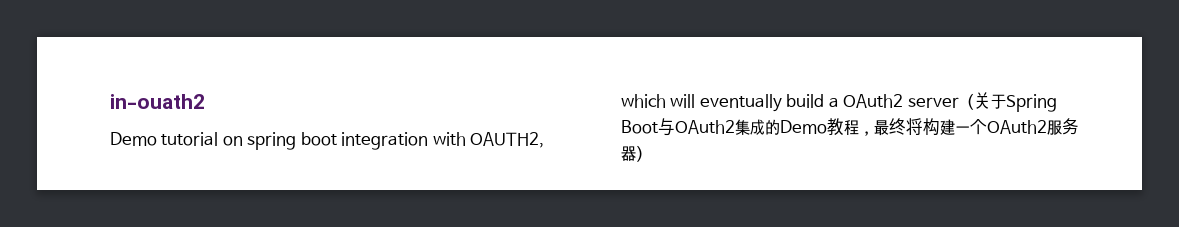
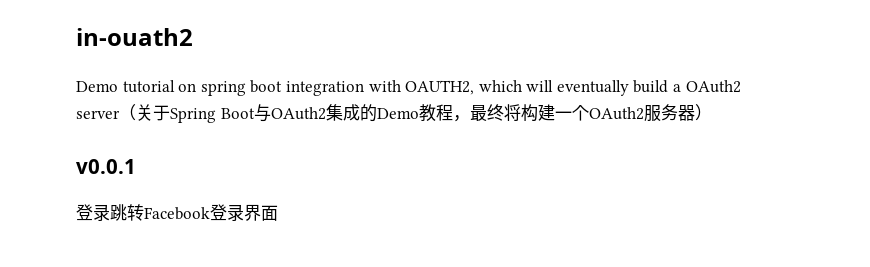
(651, 153) none -> [76,159,136,174] [76,204,278,221] // v0.0.1 // 登录跳转Facebook登录界面

